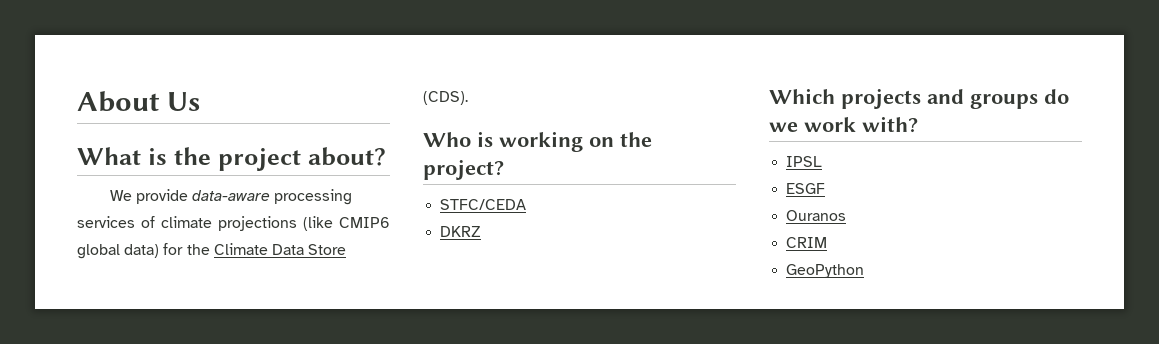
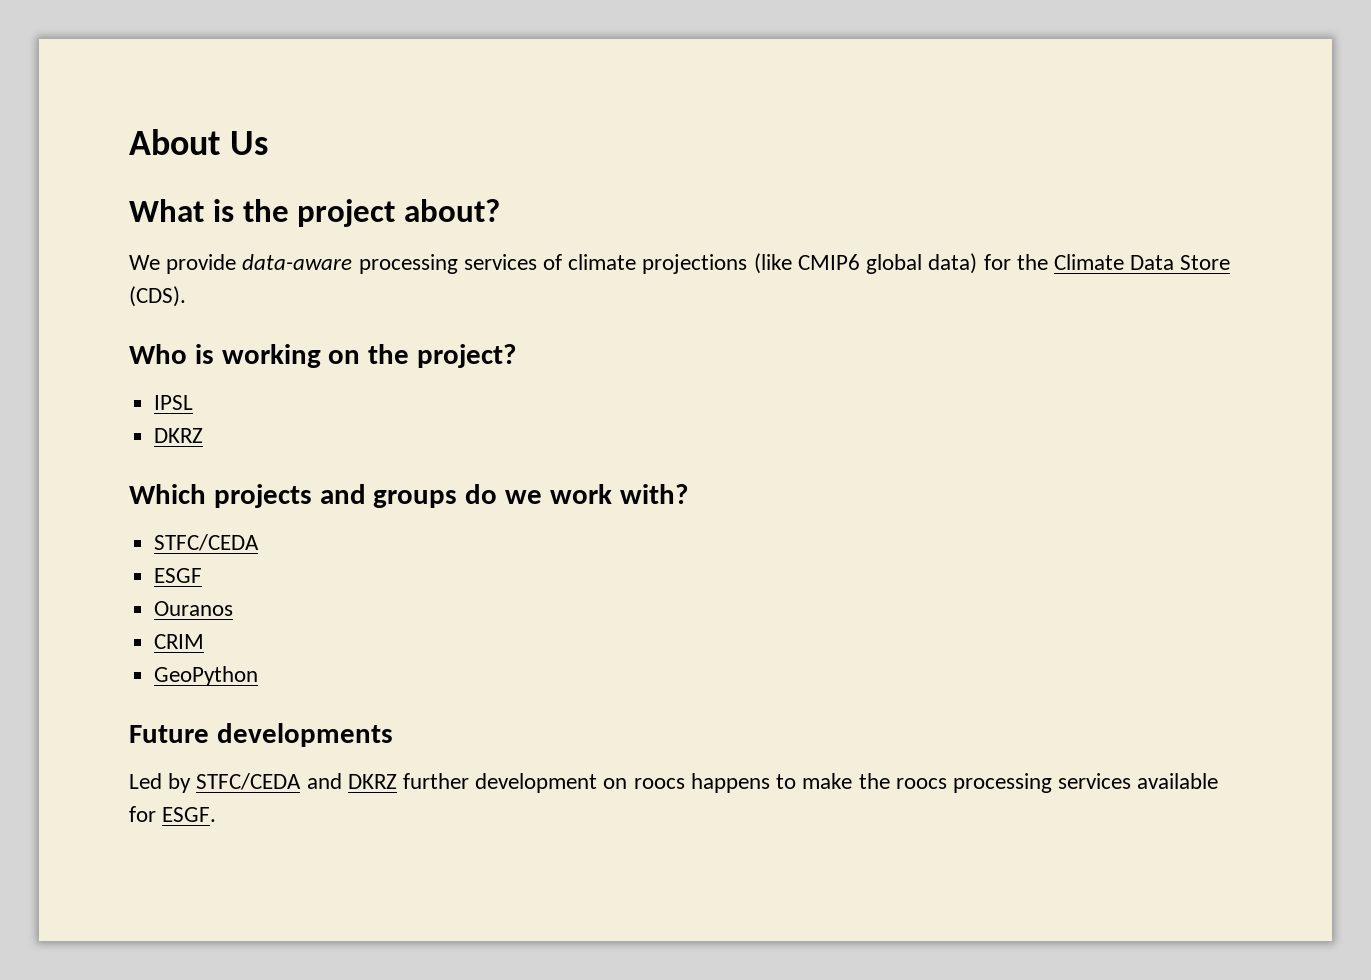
[440,199,527,210] STFC/CEDA -> [154,395,194,410] IPSL
[786,156,823,167] IPSL -> [154,534,260,551] STFC/CEDA
(865, 271) none -> [129,723,393,747] [129,773,1219,793] [129,806,217,822] // Future developments // Led by STFC/CEDA and DKRZ further development on roocs happens to make the roocs processing services available for ESGF.

